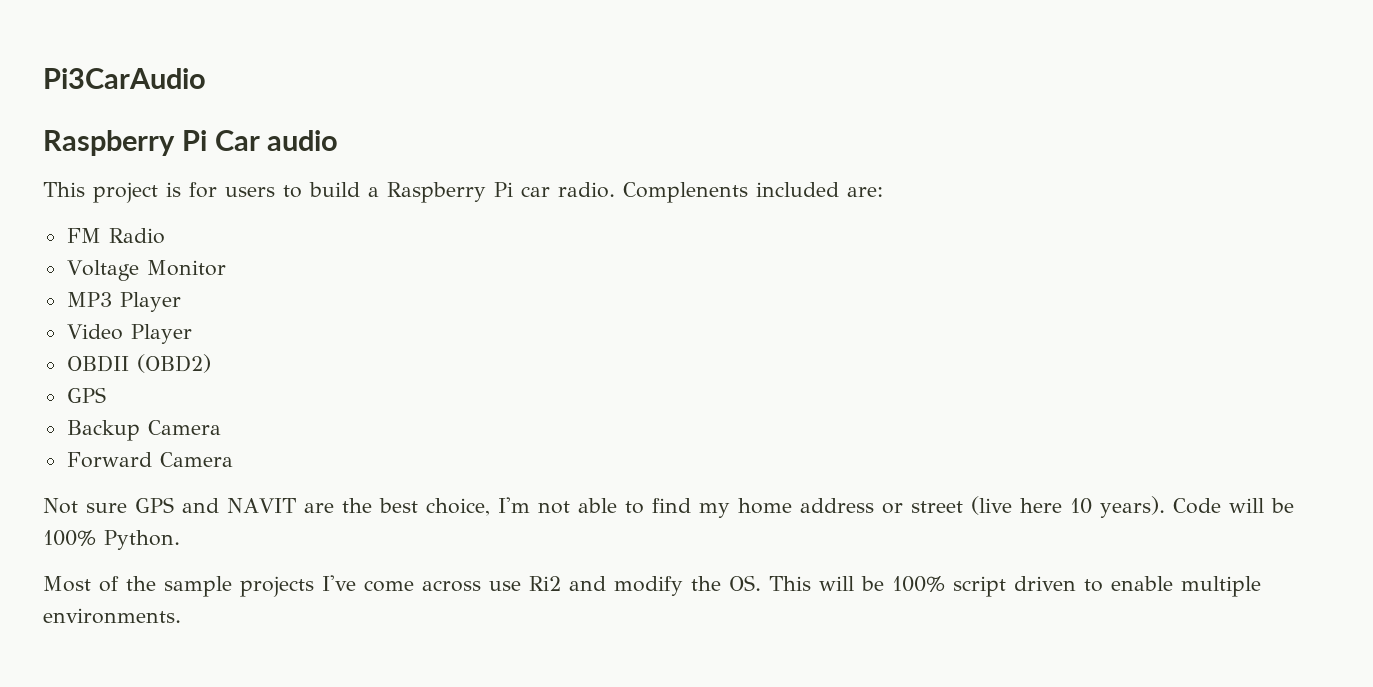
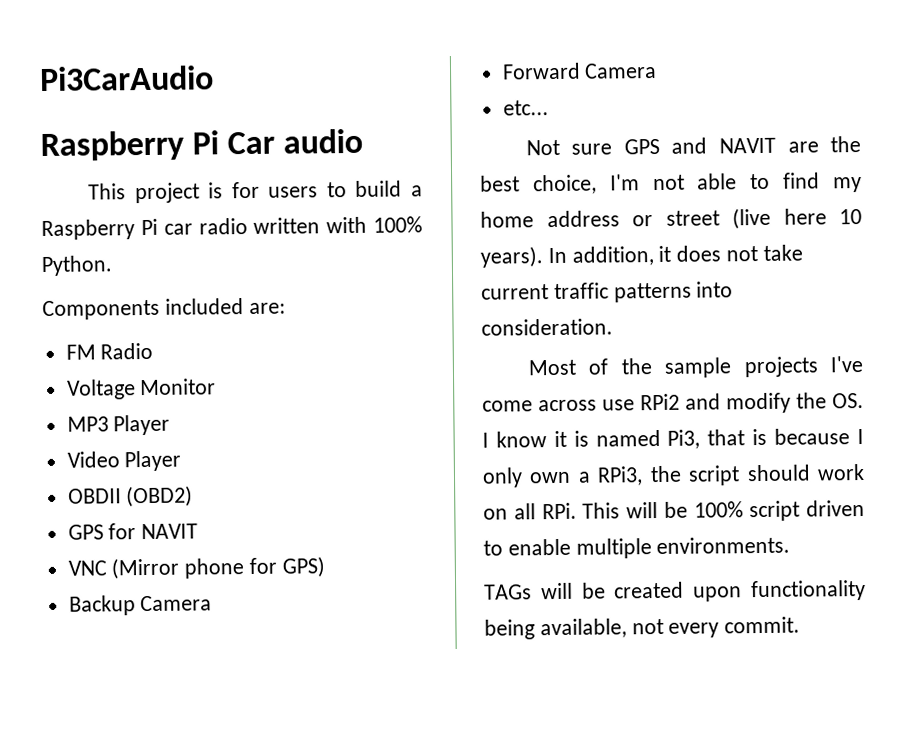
[558,182,748,203] radio. Complenents -> [198,216,423,235] [41,255,113,277] [42,299,160,321] radio written with 100% Python. // Components
(106, 395) none -> [108,523,199,540] [67,556,325,580] for NAVIT // VNC (Mirror phone for GPS)
(233, 459) none -> [502,100,549,116] // etc...
[1172,498,1294,514] [43,530,180,550] Code will be 100% Python. -> [547,244,803,266] [481,281,734,303] [481,318,613,336] In addition, it does not take current traffic patterns into consideration.
[529,576,561,591] Ri2 -> [640,393,680,411] RPi2
(761, 583) none -> [482,428,864,449] [482,463,865,488] [483,502,577,520] I know it is named Pi3, that is because I only own a RPi3, the script should work on all RPi.
(181, 616) none -> [484,579,866,602] [484,616,801,640] // TAGs will be created upon functionality being available, not every commit.

